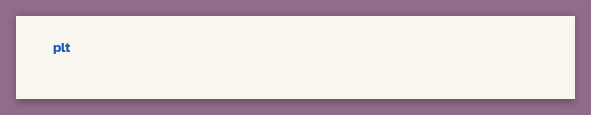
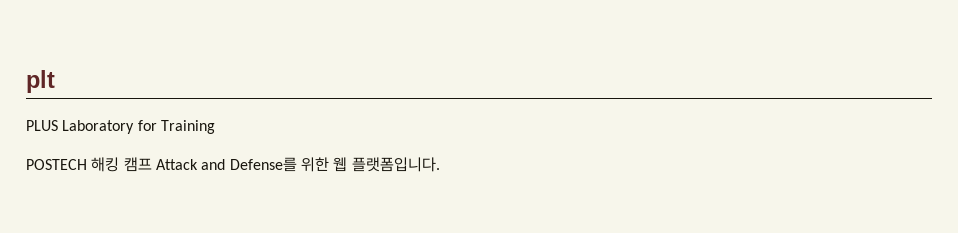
(70, 48) none -> [26,120,215,134] [26,157,440,172] // PLUS Laboratory for Training // POSTECH 해킹 캠프 Attack and Defense를 위한 웹 플랫폼입니다.

